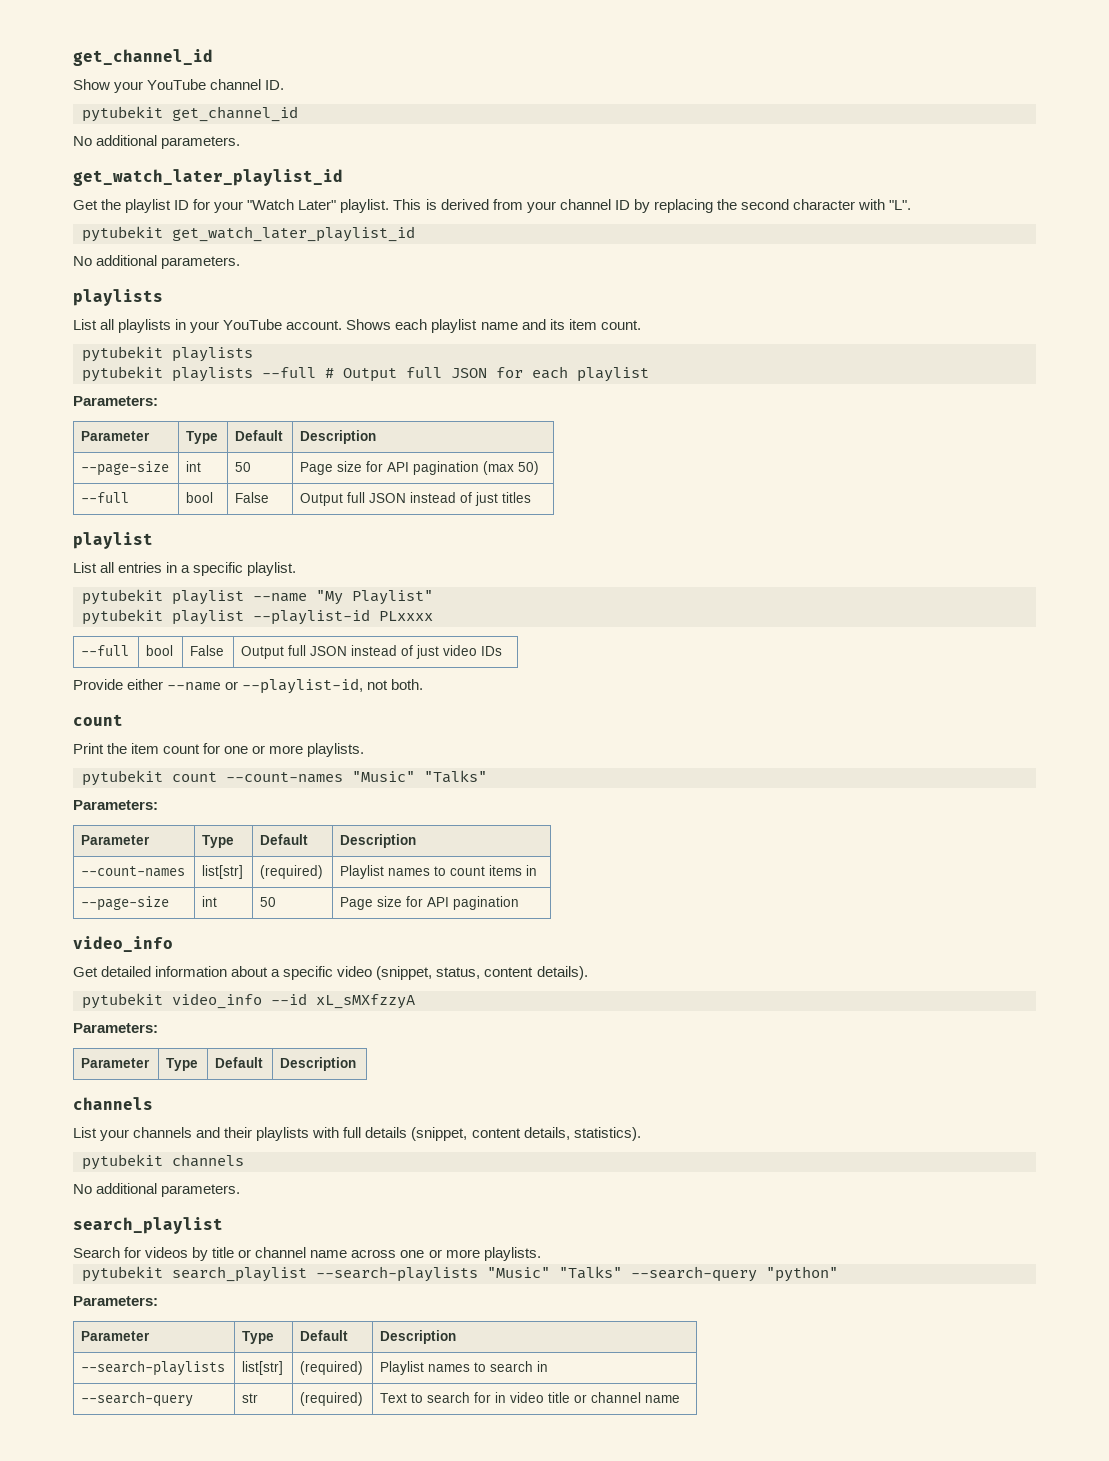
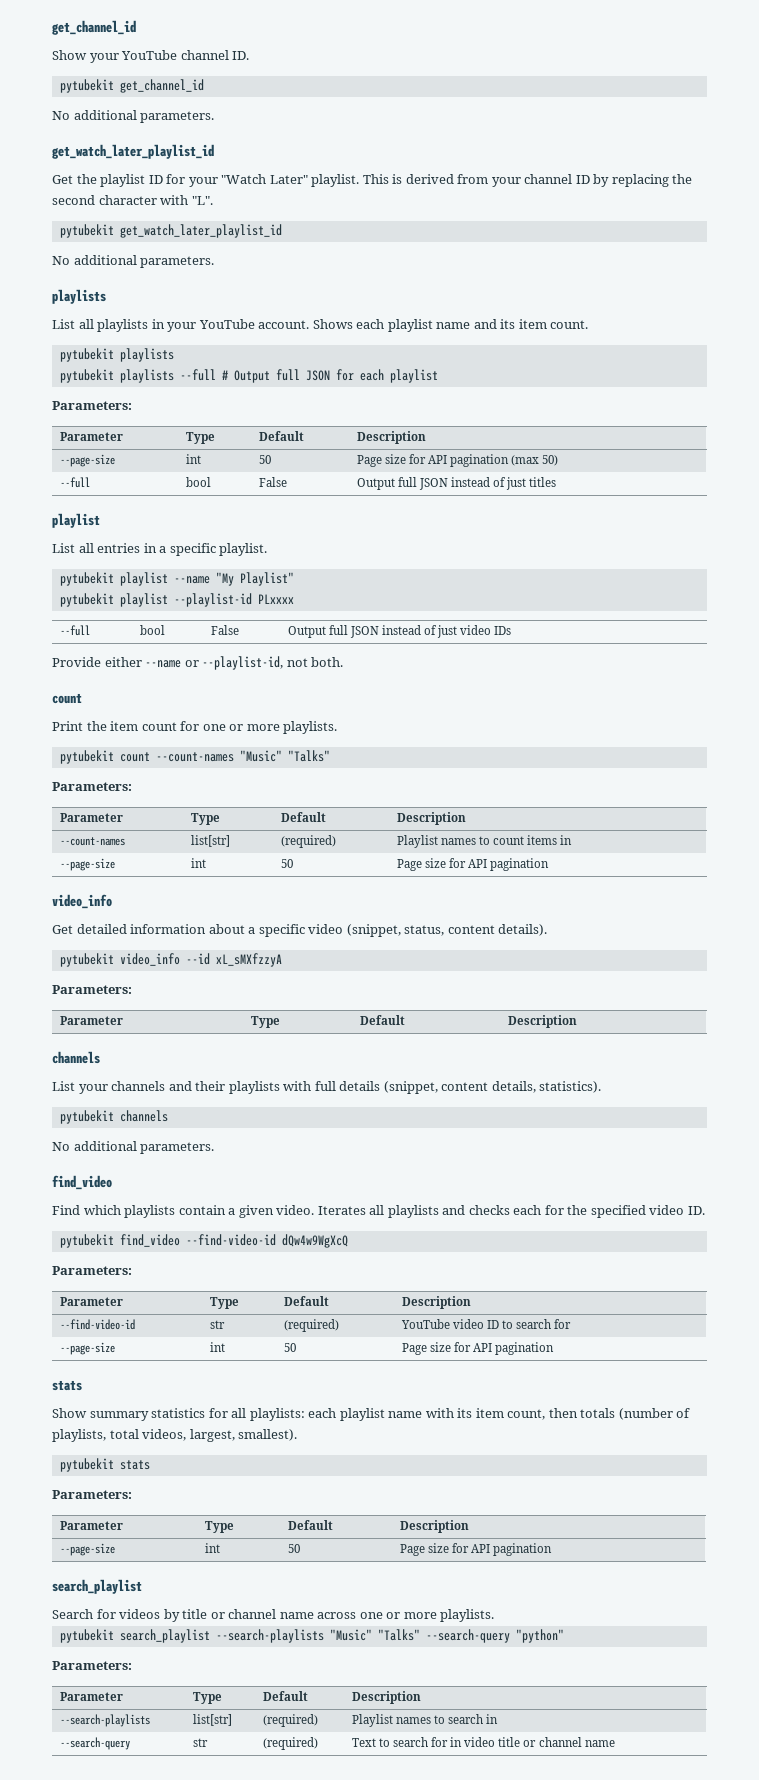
(241, 1190) none -> [52,1175,112,1190] [52,1205,705,1218] [59,1234,348,1248] [52,1266,132,1275] [59,1297,123,1306] [209,1297,239,1309] [283,1296,329,1306] [401,1296,471,1309] [59,1319,135,1330] [209,1320,225,1329] [283,1319,339,1332] [400,1319,572,1329] [59,1342,115,1355] [209,1342,225,1352] [283,1343,296,1352] [401,1342,555,1355] [52,1380,82,1391] [52,1408,691,1421] [52,1429,298,1442] [59,1458,150,1472] [52,1490,132,1499] [59,1521,123,1530] [204,1521,234,1533] [287,1520,333,1530] [399,1520,469,1533] [59,1543,115,1556] [204,1543,220,1553] [287,1544,300,1553] [399,1543,553,1556] // find_video // Find which playlists contain a given video. Iterates all playlists and checks each for the specified video ID. // pytubekit find_video --find-video-id dQw4w9WgXcQ // Parameters: // Parameter | Type | Default | Description // --find-video-id | str | (required) | YouTube video ID to search for // --page-size | int | 50 | Page size for API pagination // stats // Show summary statistics for all playlists: each playlist name with its item count, then totals (number of playlists, total videos, largest, smallest). // pytubekit stats // Parameters: // Parameter | Type | Default | Description // --page-size | int | 50 | Page size for API pagination

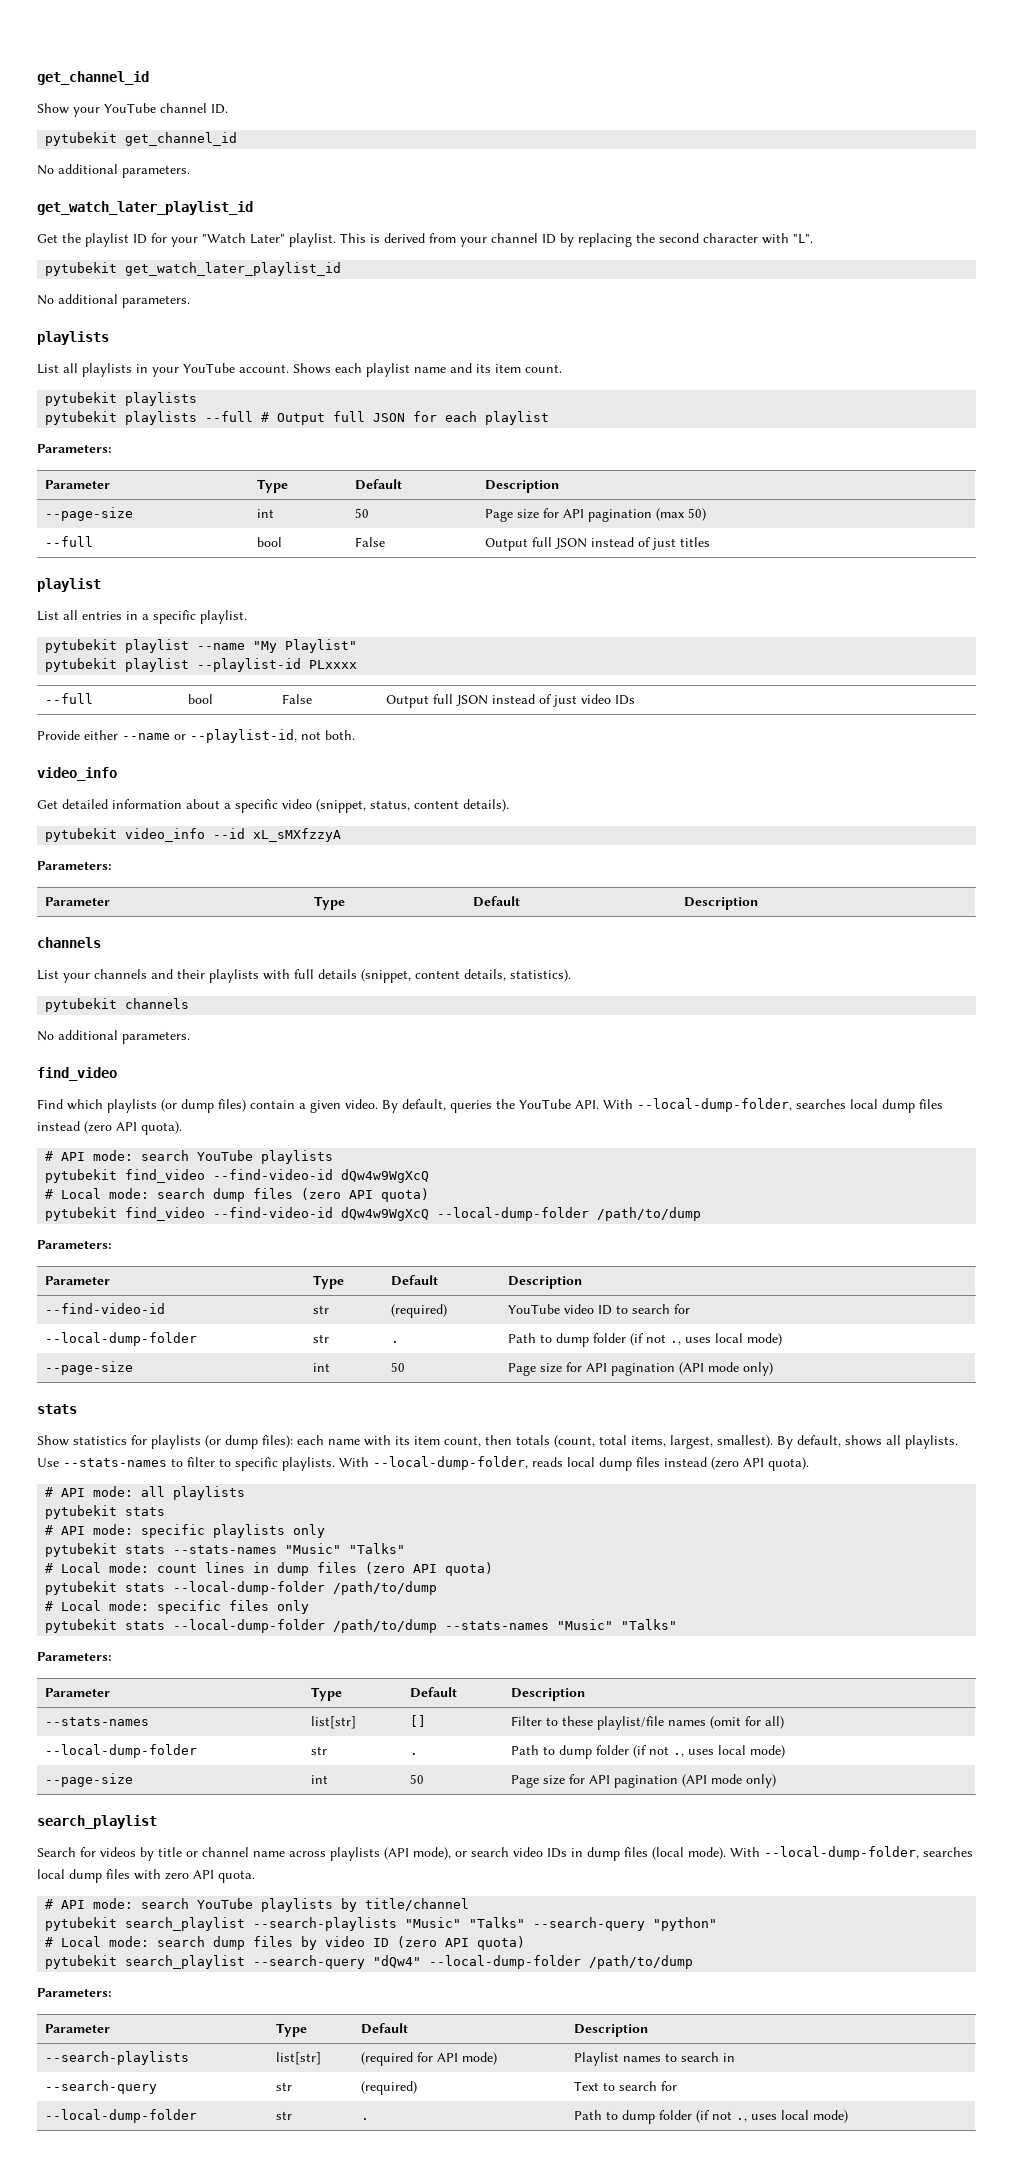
[52,693,82,704] [52,721,338,734] [59,750,330,764] [52,782,132,791] [59,813,123,822] [190,813,220,825] [280,812,326,822] [396,812,466,825] [59,837,125,846] [190,835,230,847] [280,835,336,848] [396,835,573,848] [59,858,115,871] [190,858,206,868] [280,859,293,868] [396,858,550,871] // count // Print the item count for one or more playlists. // pytubekit count --count-names "Music" "Talks" // Parameters: // Parameter | Type | Default | Description // --count-names | list[str] | (required) | Playlist names to count items in // --page-size | int | 50 | Page size for API pagination -> (355, 735) none
(176, 1211) none -> [161,1099,246,1113] (or dump files)
[317,1205,705,1218] [59,1234,348,1248] Iterates all playlists and checks each for the specified video ID. // pytubekit find_video --find-video-id dQw4w9WgXcQ -> [382,1098,943,1113] [37,1121,182,1135] [45,1150,334,1164] [45,1169,430,1183] [45,1188,430,1202] [45,1207,702,1221] By default, queries the YouTube API. With --local-dump-folder, searches local dump files instead (zero API quota). // # API mode: search YouTube playlists // pytubekit find_video --find-video-id dQw4w9WgXcQ // # Local mode: search dump files (zero API quota) // pytubekit find_video --find-video-id dQw4w9WgXcQ --local-dump-folder /path/to/dump
[59,1342,115,1355] [209,1342,225,1352] [283,1343,296,1352] [401,1342,555,1355] [52,1380,82,1391] [52,1408,691,1421] [52,1429,298,1442] [59,1458,150,1472] [52,1490,132,1499] [59,1521,123,1530] [204,1521,234,1533] [287,1520,333,1530] [399,1520,469,1533] [59,1543,115,1556] [204,1543,220,1553] [287,1544,300,1553] [399,1543,553,1556] --page-size | int | 50 | Page size for API pagination // stats // Show summary statistics for all playlists: each playlist name with its item count, then totals (number of playlists, total videos, largest, smallest). // pytubekit stats // Parameters: // Parameter | Type | Default | Description // --page-size | int | 50 | Page size for API pagination -> [45,1332,198,1346] [313,1334,330,1343] [391,1341,400,1343] [508,1333,783,1347] [45,1361,134,1375] [313,1363,331,1372] [391,1362,406,1372] [508,1362,774,1376] [37,1404,77,1414] [37,1435,958,1449] [37,1456,809,1471] [45,1486,246,1500] [45,1505,166,1519] [45,1524,326,1538] [45,1543,406,1557] [45,1562,494,1576] [45,1581,438,1595] [45,1600,310,1614] [45,1619,678,1633] [37,1652,112,1661] [45,1688,111,1697] [311,1687,343,1701] [410,1687,458,1698] [511,1688,586,1701] [45,1717,150,1726] [311,1716,357,1729] [410,1715,427,1727] [511,1716,785,1730] [45,1744,198,1758] [311,1746,328,1755] [410,1753,419,1755] [511,1745,786,1759] [45,1773,134,1787] [311,1775,329,1784] [410,1774,425,1784] [511,1774,777,1788] --local-dump-folder | str | . | Path to dump folder (if not ., uses local mode) // --page-size | int | 50 | Page size for API pagination (API mode only) // stats // Show statistics for playlists (or dump files): each name with its item count, then totals (count, total items, largest, smallest). By default, shows all playlists. Use --stats-names to filter to specific playlists. With --local-dump-folder, reads local dump files instead (zero API quota). // # API mode: all playlists // pytubekit stats // # API mode: specific playlists only // pytubekit stats --stats-names "Music" "Talks" // # Local mode: count lines in dump files (zero API quota) // pytubekit stats --local-dump-folder /path/to/dump // # Local mode: specific files only // pytubekit stats --local-dump-folder /path/to/dump --stats-names "Music" "Talks" // Parameters: // Parameter | Type | Default | Description // --stats-names | list[str] | [] | Filter to these playlist/file names (omit for all) // --local-dump-folder | str | . | Path to dump folder (if not ., uses local mode) // --page-size | int | 50 | Page size for API pagination (API mode only)
[359,1609,495,1622] one or more playlists. -> [330,1846,973,1861] [37,1869,255,1883] [45,1898,470,1912] playlists (API mode), or search video IDs in dump files (local mode). With --local-dump-folder, searches local dump files with zero API quota. // # API mode: search YouTube playlists by title/channel
(564, 1636) none -> [45,1936,526,1950] [45,1955,694,1969] // # Local mode: search dump files by video ID (zero API quota) // pytubekit search_playlist --search-query "dQw4" --local-dump-folder /path/to/dump
[262,1714,318,1727] (required) -> [361,2052,498,2066] (required for API mode)
[450,1737,615,1747] in video title or channel name -> [45,2109,198,2123] [276,2111,293,2120] [361,2118,370,2120] [574,2110,849,2124] // --local-dump-folder | str | . | Path to dump folder (if not ., uses local mode)

